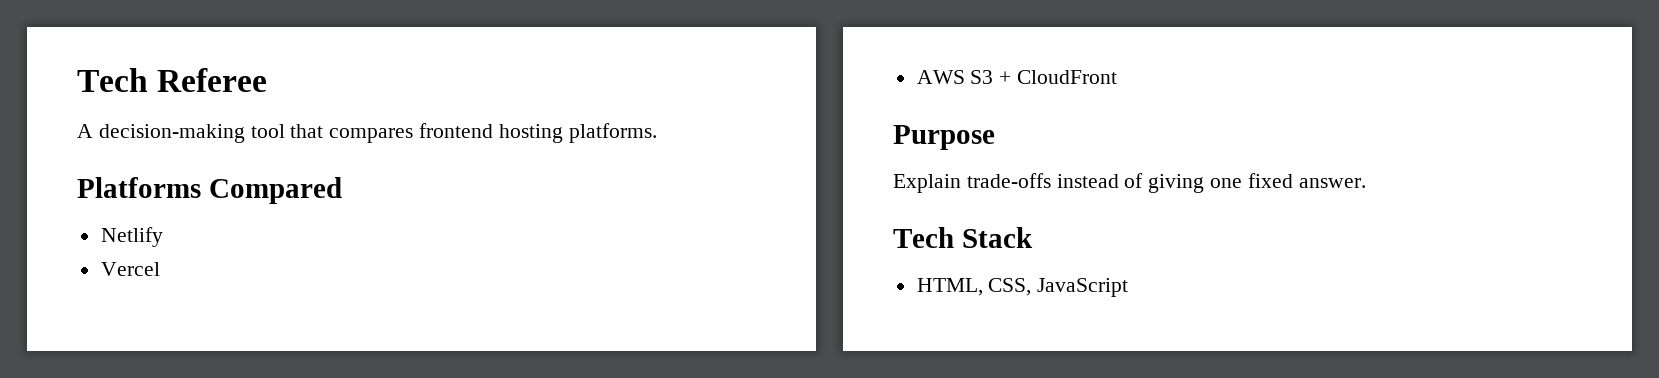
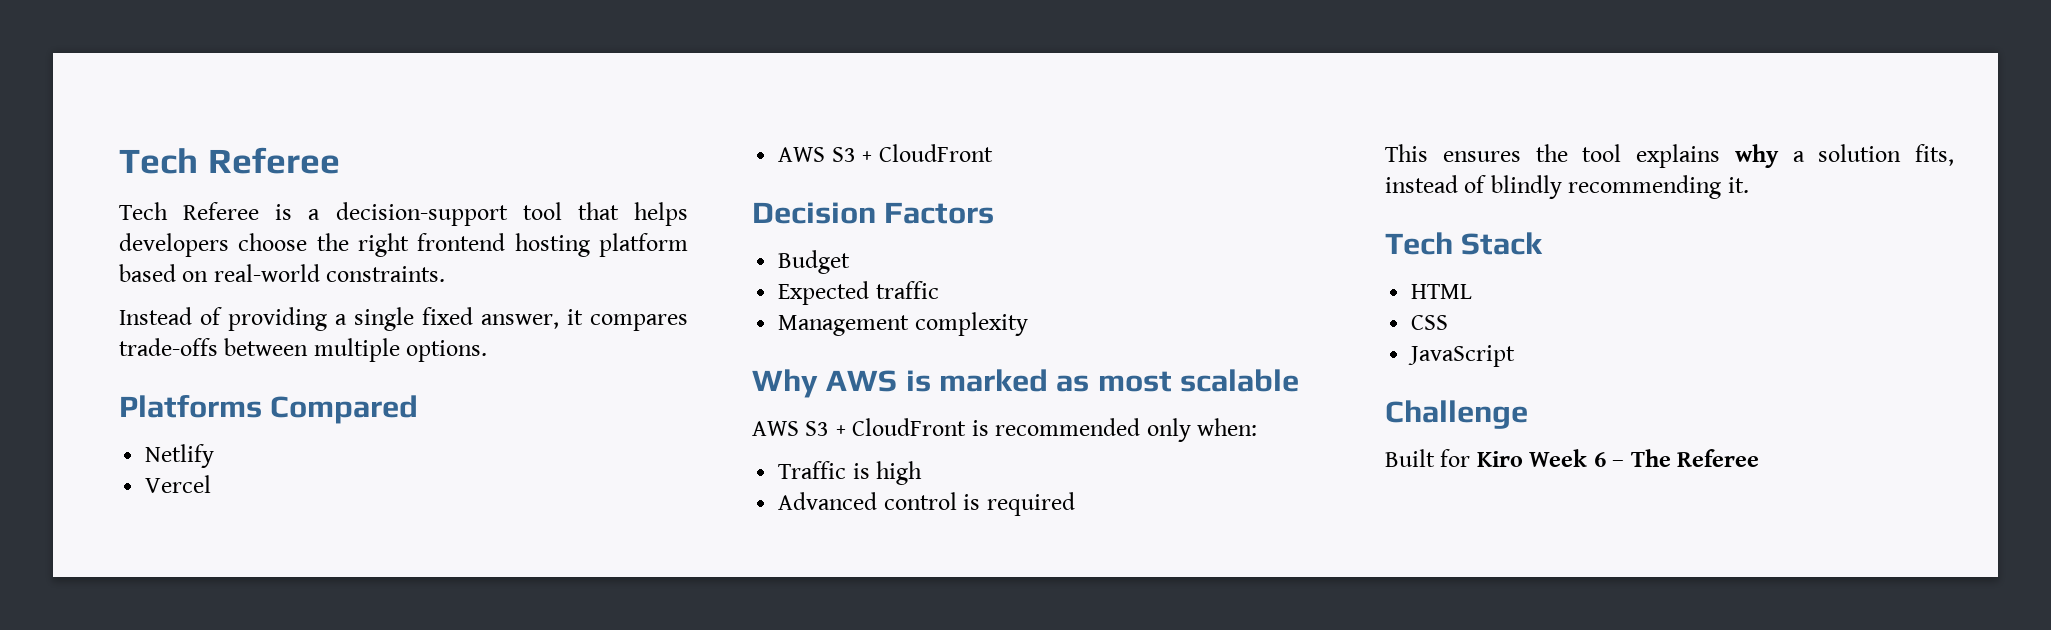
[77,123,657,143] A decision-making tool that compares frontend hosting platforms. -> [119,202,688,226] [119,233,688,257] [119,264,446,282] [119,307,688,331] [119,338,488,362] Tech Referee is a decision-support tool that helps developers choose the right frontend hosting platform based on real-world constraints. // Instead of providing a single fixed answer, it compares trade-offs between multiple options.
[893,125,995,150] [893,173,1366,193] Purpose // Explain trade-offs instead of giving one fixed answer. -> [752,202,995,224] [778,250,851,274] [778,281,939,305] [778,312,1028,336] [752,369,1300,398] [752,418,1258,442] [778,461,923,485] [778,492,1075,516] [1385,144,1954,168] [1385,175,1749,199] Decision Factors // Budget // Expected traffic // Management complexity // Why AWS is marked as most scalable // AWS S3 + CloudFront is recommended only when: // Traffic is high // Advanced control is required // This ensures the tool explains why a solution fits, instead of blindly recommending it.
[916,278,1032,296] HTML, CSS, -> [1411,284,1473,299] [1411,315,1449,330] HTML // CSS //
(1129, 287) none -> [1385,400,1528,429] [1385,449,1760,467] // Challenge // Built for Kiro Week 6 – The Referee

